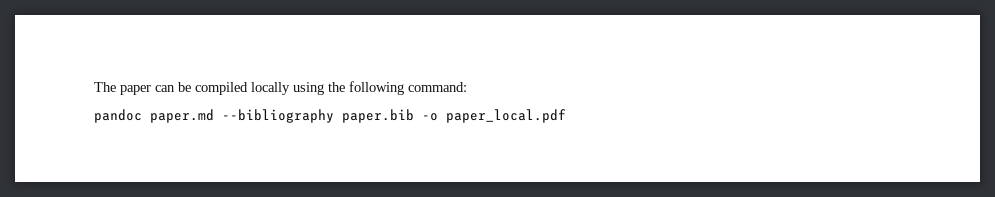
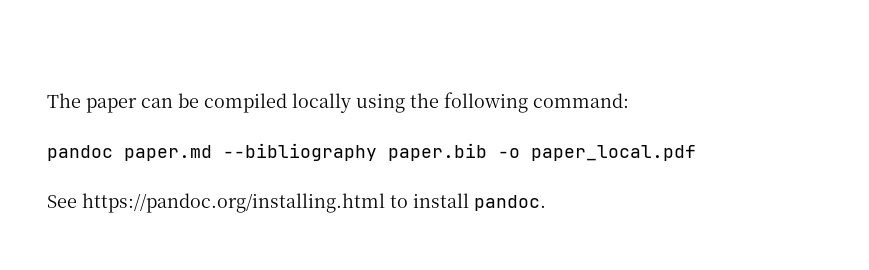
(566, 116) none -> [47,193,546,213] // See https://pandoc.org/installing.html to install pandoc.

